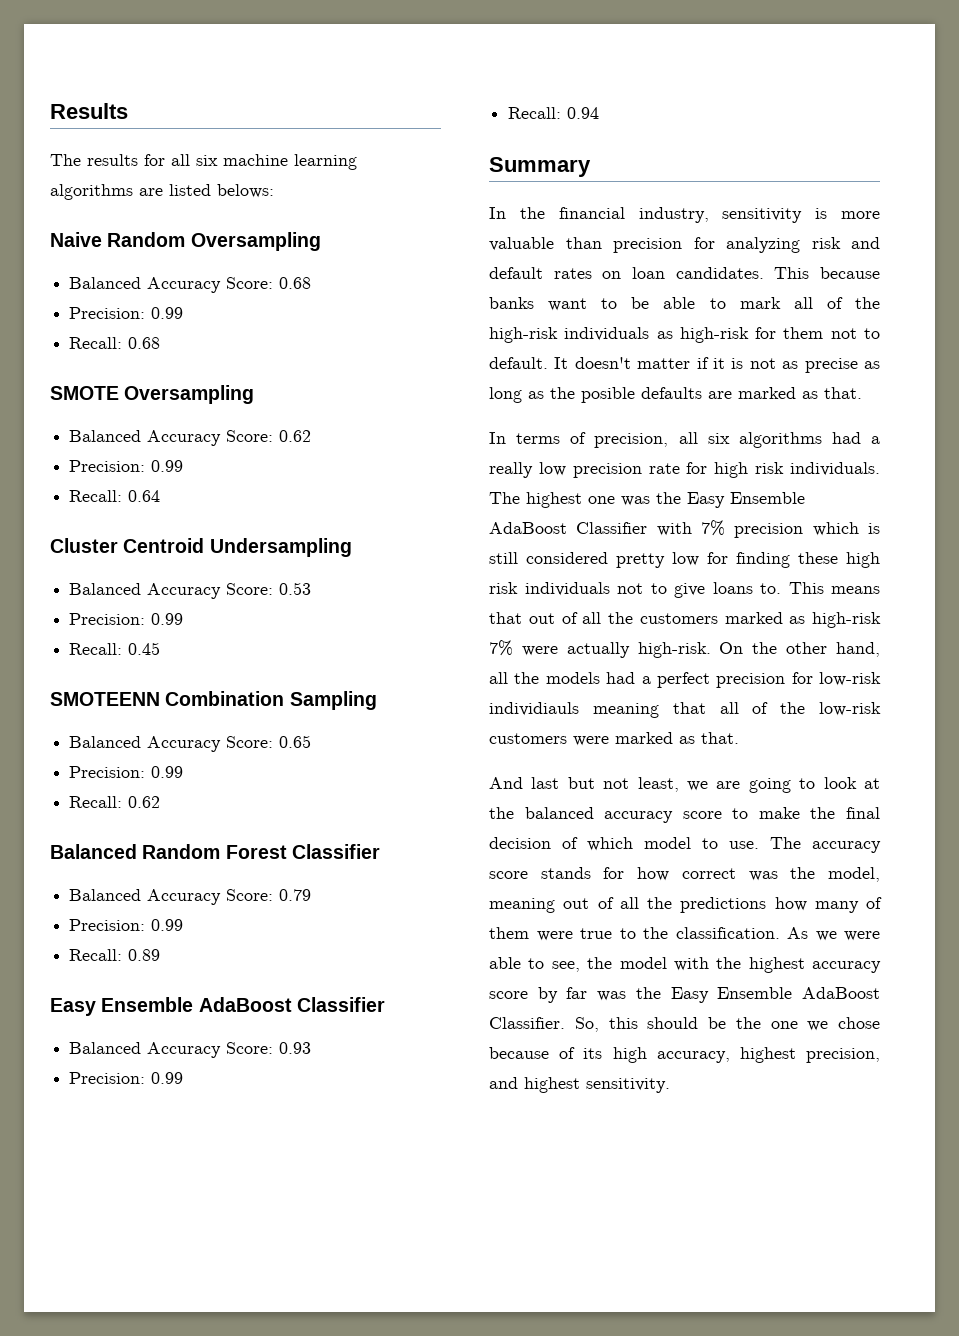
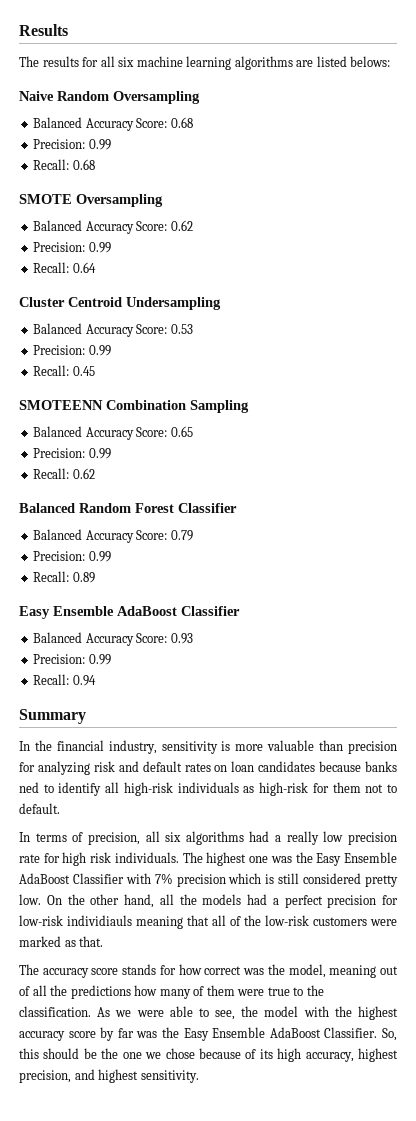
[675,267,880,279] [489,297,880,311] candidates. This because banks want to be able to mark all of the -> [258,761,397,772] [19,782,120,796] candidates because banks ned to identify all
[554,357,880,373] [489,387,862,403] It doesn't matter if it is not as precise as long as the posible defaults are marked as that. -> (60, 808) none
[672,552,880,568] [489,582,880,598] [489,612,881,628] [489,640,711,658] low for finding these high risk individuals not to give loans to. This means that out of all the customers marked as high-risk 7% were actually high-risk. -> [19,894,41,905] low.
[489,777,880,793] [489,807,880,823] [489,837,759,851] And last but not least, we are going to look at the balanced accuracy score to make the final decision of which model to use. -> (104, 941) none

